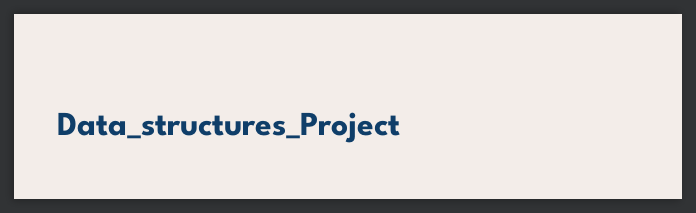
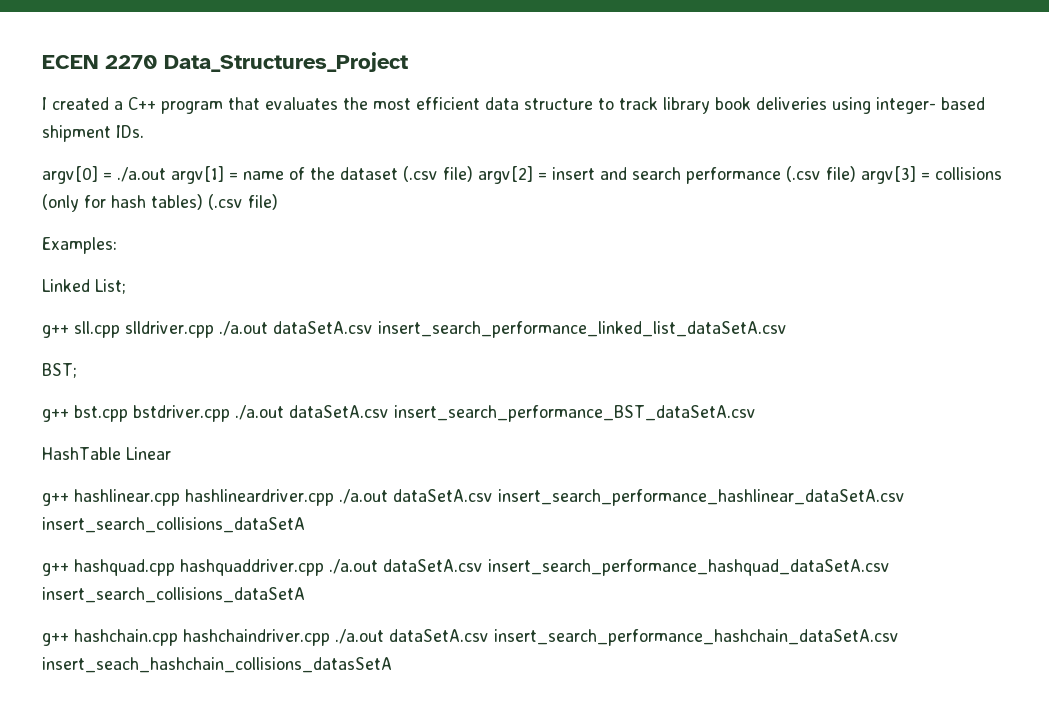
[57,112,400,143] Data_structures_Project -> [42,52,408,72] [42,97,985,114] [42,125,144,142] [42,166,1002,184] [42,194,278,212] [42,237,117,254] [42,279,126,294] [42,321,787,338] [42,363,77,378] [42,405,756,422] [42,447,171,460] [42,489,905,506] [42,517,305,533] [42,559,890,576] [42,587,305,603] [42,629,899,646] [42,657,392,673] ECEN 2270 Data_Structures_Project // I created a C++ program that evaluates the most efficient data structure to track library book deliveries using integer- based shipment IDs. // argv[0] = ./a.out argv[1] = name of the dataset (.csv file) argv[2] = insert and search performance (.csv file) argv[3] = collisions (only for hash tables) (.csv file) // Examples: // Linked List; // g++ sll.cpp slldriver.cpp ./a.out dataSetA.csv insert_search_performance_linked_list_dataSetA.csv // BST; // g++ bst.cpp bstdriver.cpp ./a.out dataSetA.csv insert_search_performance_BST_dataSetA.csv // HashTable Linear // g++ hashlinear.cpp hashlineardriver.cpp ./a.out dataSetA.csv insert_search_performance_hashlinear_dataSetA.csv insert_search_collisions_dataSetA // g++ hashquad.cpp hashquaddriver.cpp ./a.out dataSetA.csv insert_search_performance_hashquad_dataSetA.csv insert_search_collisions_dataSetA // g++ hashchain.cpp hashchaindriver.cpp ./a.out dataSetA.csv insert_search_performance_hashchain_dataSetA.csv insert_seach_hashchain_collisions_datasSetA

